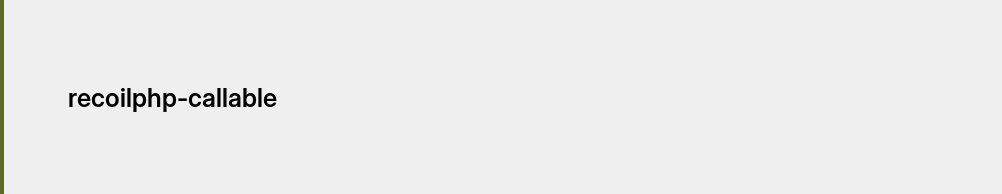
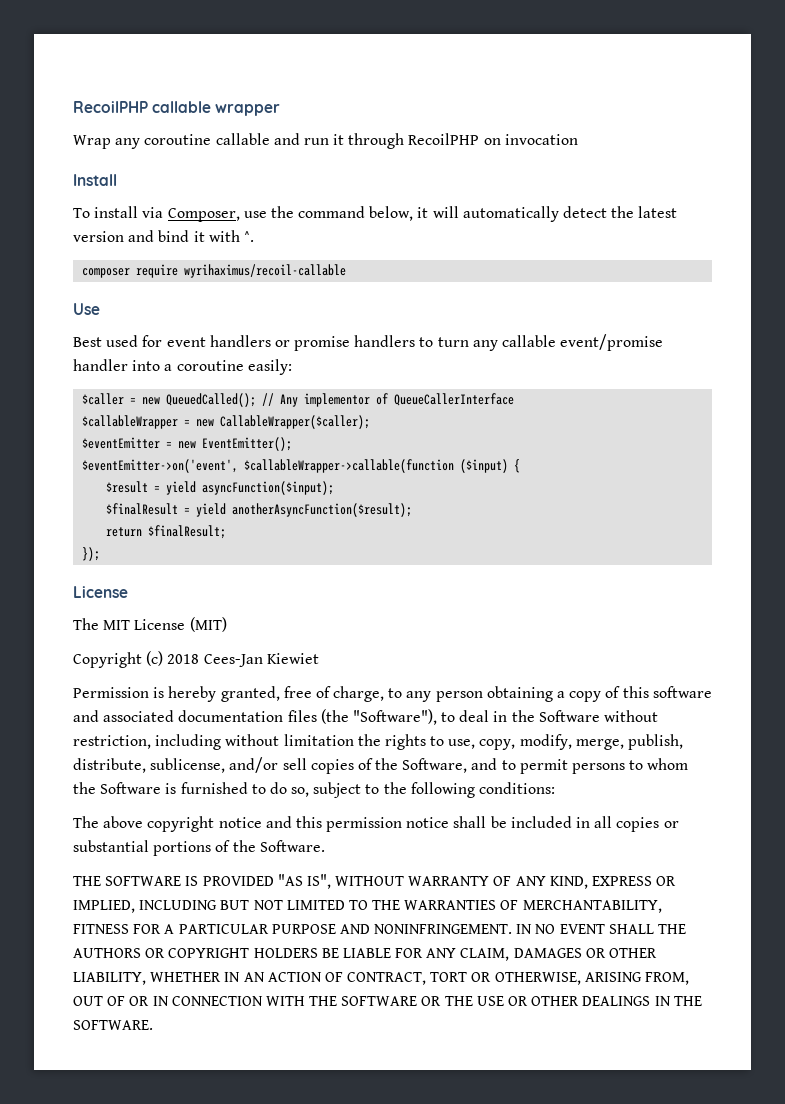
[68,88,277,112] recoilphp-callable -> [73,101,281,116] [73,133,578,149] [73,174,117,186] [73,206,678,222] [73,230,254,242] [82,264,347,278] [73,303,100,315] [73,334,664,351] [73,359,292,375] [82,393,515,407] [82,415,371,429] [82,437,293,451] [82,459,521,473] [106,481,335,495] [106,503,413,517] [106,525,227,539] [82,547,101,561] [73,586,128,598] [73,617,227,632] [73,651,319,668] [73,686,712,702] [73,709,659,725] [73,734,684,750] [73,757,689,774] [73,782,556,798] [73,816,679,832] [73,840,325,856] [73,874,677,889] [73,900,662,913] [73,924,687,934] [73,948,658,961] [73,972,690,985] [73,996,702,1006] [73,1020,153,1030] RecoilPHP callable wrapper // Wrap any coroutine callable and run it through RecoilPHP on invocation // Install // To install via Composer, use the command below, it will automatically detect the latest version and bind it with ^. // composer require wyrihaximus/recoil-callable // Use // Best used for event handlers or promise handlers to turn any callable event/promise handler into a coroutine easily: // $caller = new QueuedCalled(); // Any implementor of QueueCallerInterface // $callableWrapper = new CallableWrapper($caller); // $eventEmitter = new EventEmitter(); // $eventEmitter->on('event', $callableWrapper->callable(function ($input) { // $result = yield asyncFunction($input); // $finalResult = yield anotherAsyncFunction($result); // return $finalResult; // }); // License // The MIT License (MIT) // Copyright (c) 2018 Cees-Jan Kiewiet // Permission is hereby granted, free of charge, to any person obtaining a copy of this software and associated documentation files (the "Software"), to deal in the Software without restriction, including without limitation the rights to use, copy, modify, merge, publish, distribute, sublicense, and/or sell copies of the Software, and to permit persons to whom the Software is furnished to do so, subject to the following conditions: // The above copyright notice and this permission notice shall be included in all copies or substantial portions of the Software. // THE SOFTWARE IS PROVIDED "AS IS", WITHOUT WARRANTY OF ANY KIND, EXPRESS OR IMPLIED, INCLUDING BUT NOT LIMITED TO THE WARRANTIES OF MERCHANTABILITY, FITNESS FOR A PARTICULAR PURPOSE AND NONINFRINGEMENT. IN NO EVENT SHALL THE AUTHORS OR COPYRIGHT HOLDERS BE LIABLE FOR ANY CLAIM, DAMAGES OR OTHER LIABILITY, WHETHER IN AN ACTION OF CONTRACT, TORT OR OTHERWISE, ARISING FROM, OUT OF OR IN CONNECTION WITH THE SOFTWARE OR THE USE OR OTHER DEALINGS IN THE SOFTWARE.

